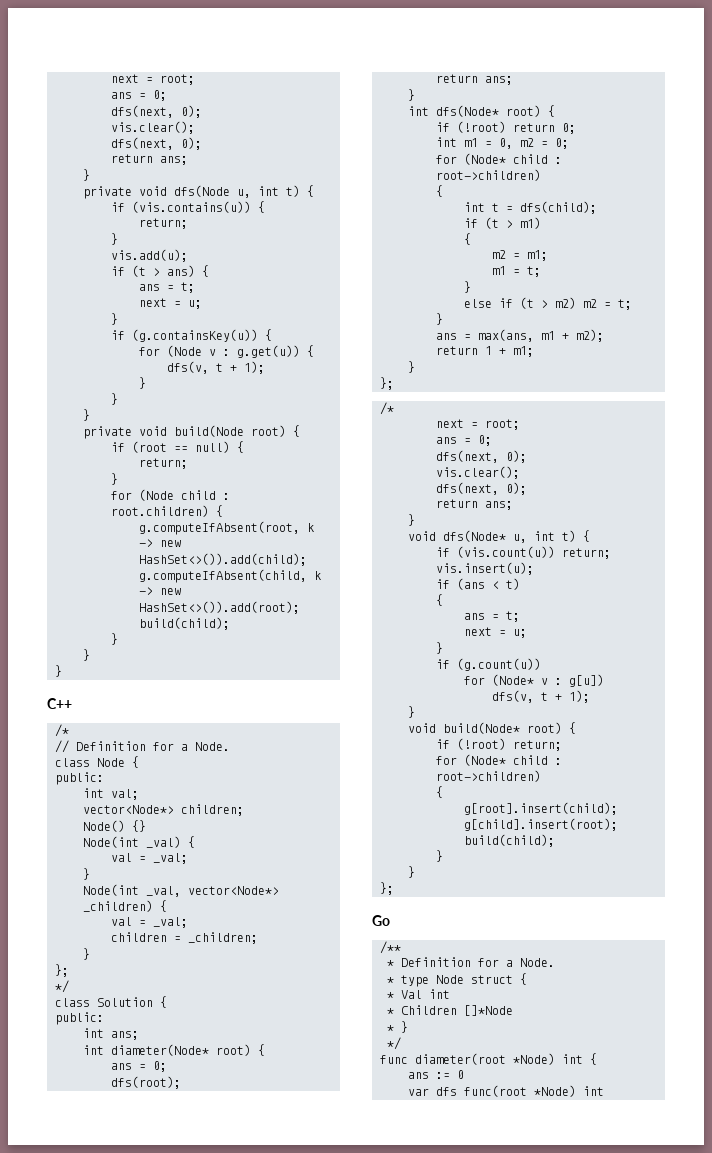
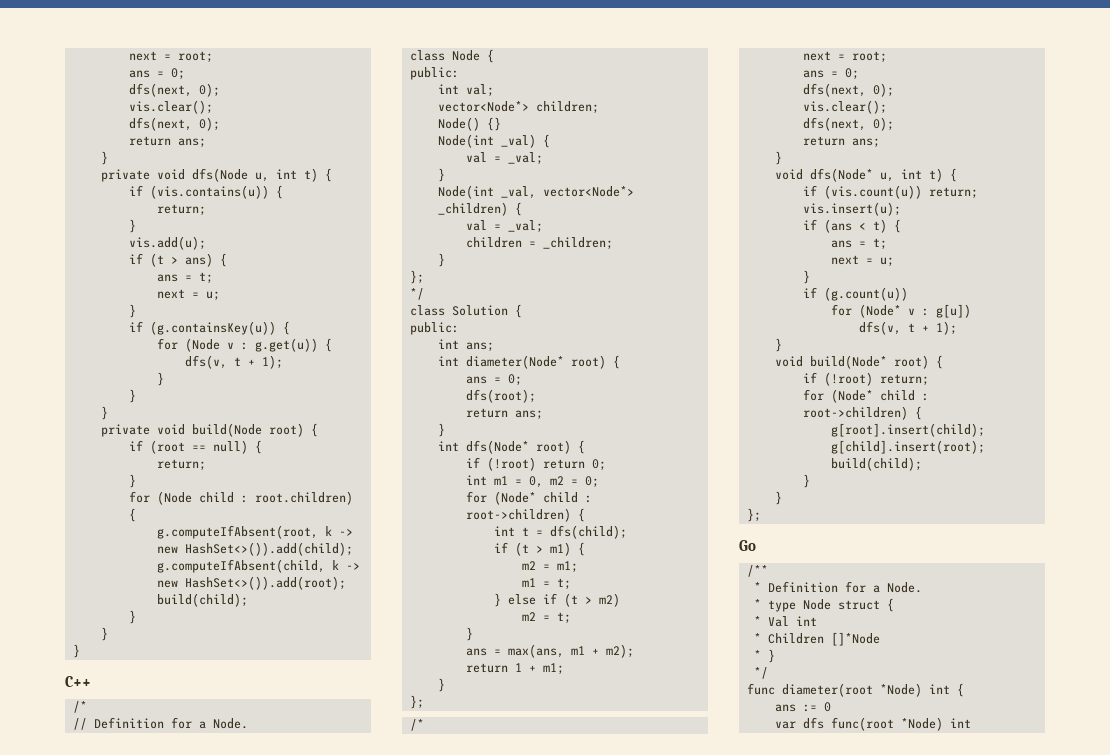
(541, 175) // -> (571, 515) none
(541, 223) // -> (571, 549) none
(471, 287) // -> (501, 600) none
(576, 303) none -> (620, 600) //
(520, 584) // -> (887, 226) none
(541, 776) // -> (908, 413) none

